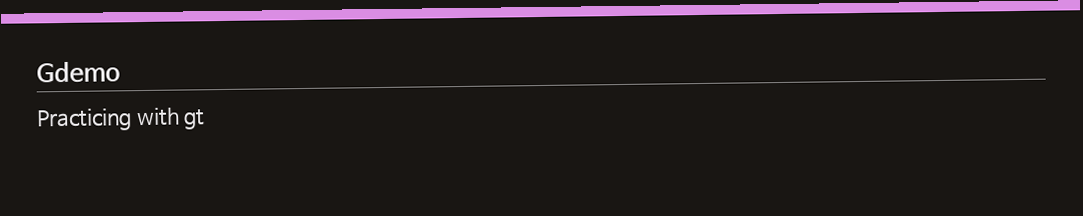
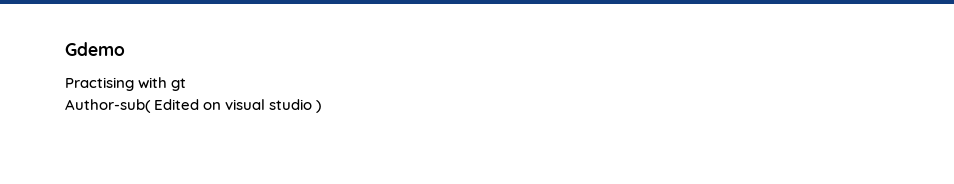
[36,108,132,132] Practicing -> [65,77,134,91] Practising
(206, 119) none -> [65,99,322,113] // Author-sub( Edited on visual studio )

